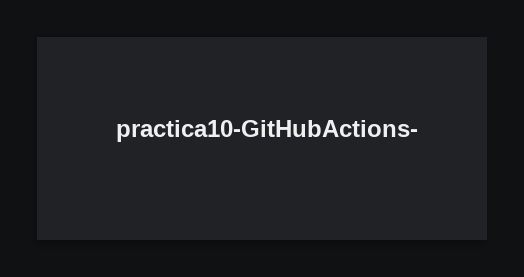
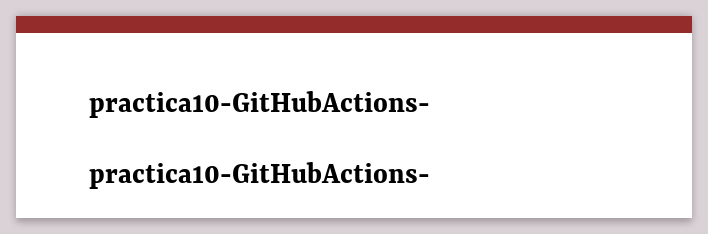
[116,120,418,142] practica10-GitHubActions- -> [89,91,430,118] [89,162,430,189] practica10-GitHubActions- // practica10-GitHubActions-

